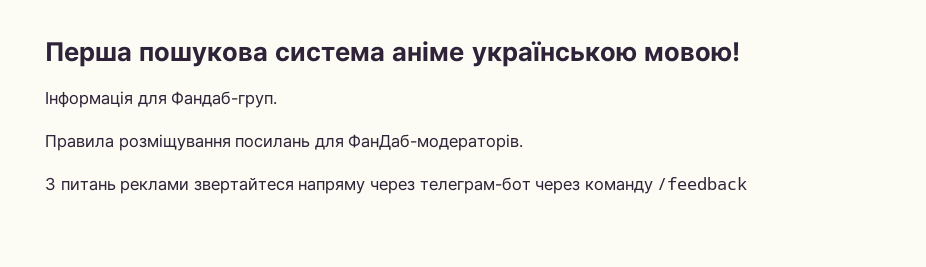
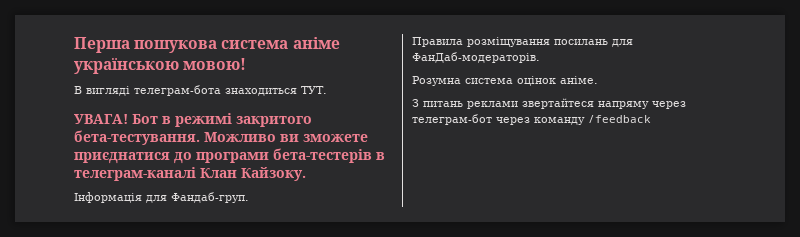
(740, 52) none -> [74,85,327,96] [74,113,312,127] [74,130,368,145] [74,148,385,164] [74,167,306,181] // В вигляді телеграм-бота знаходиться ТУТ. // УВАГА! Бот в режимі закритого бета-тестування. Можливо ви зможете приєднатися до програми бета-тестерів в телеграм-каналі Клан Кайзоку.
(524, 142) none -> [412,76,598,86] // Розумна система оцінок аніме.

